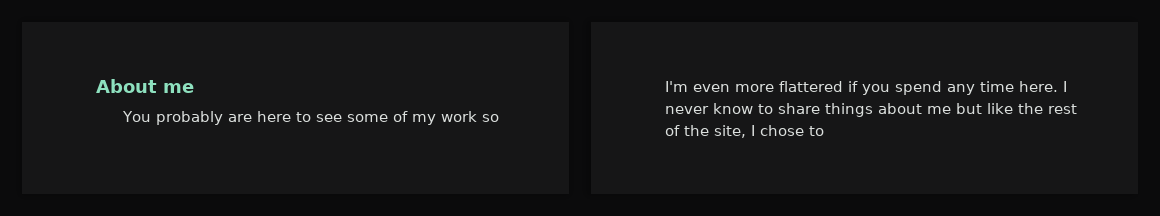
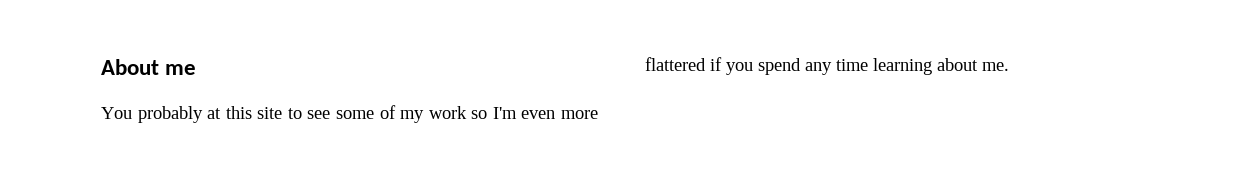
[228,111,292,122] are here -> [207,106,283,119] at this site
[1019,81,1067,92] [665,103,1077,117] [665,125,824,138] here. I never know to share things about me but like the rest of the site, I chose to -> [873,58,1009,75] learning about me.

